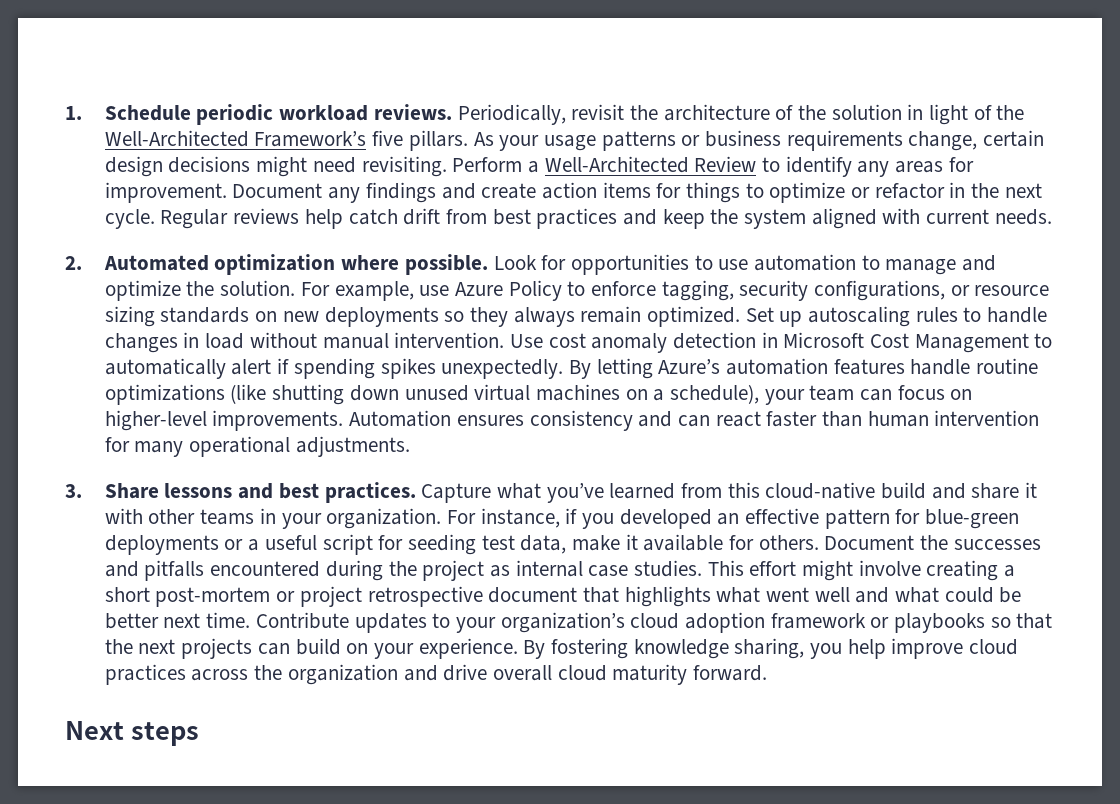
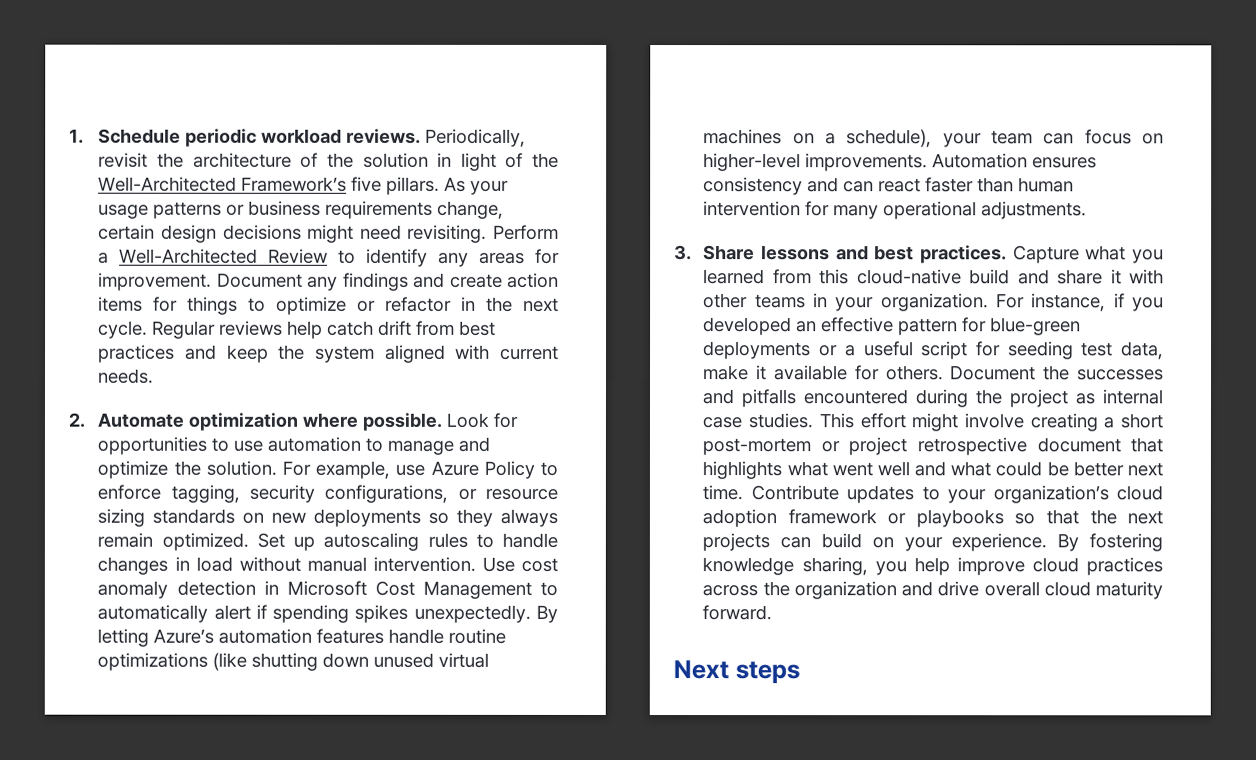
[103,255,209,271] Automated -> [97,412,185,428] Automate
[546,483,604,503] you’ve -> [1132,249,1164,264] you

